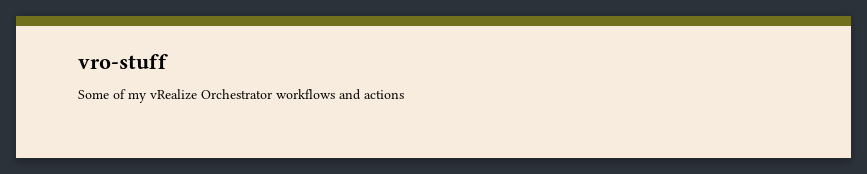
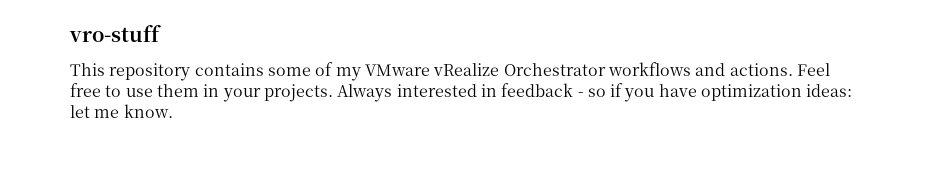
[78,90,109,99] Some -> [70,63,311,81] This repository contains some
(147, 97) none -> [364,64,430,76] VMware
[364,90,404,99] actions -> [729,63,830,76] [70,83,853,102] [70,104,173,118] actions. Feel free to use them in your projects. Always interested in feedback - so if you have optimization ideas: let me know.

